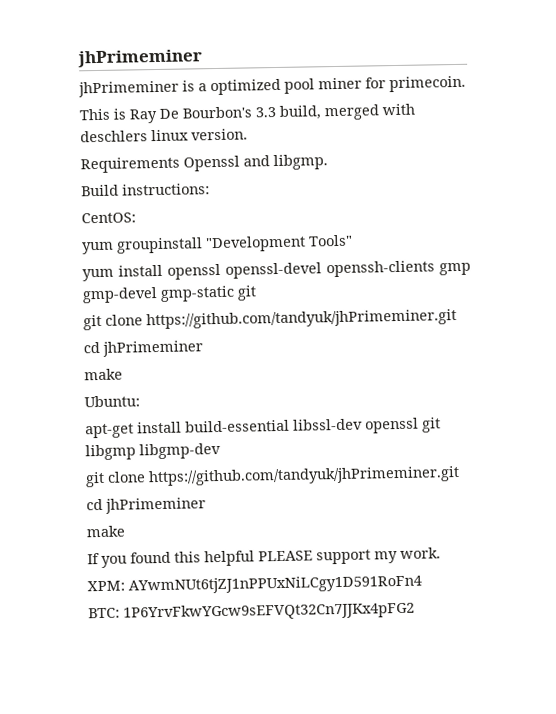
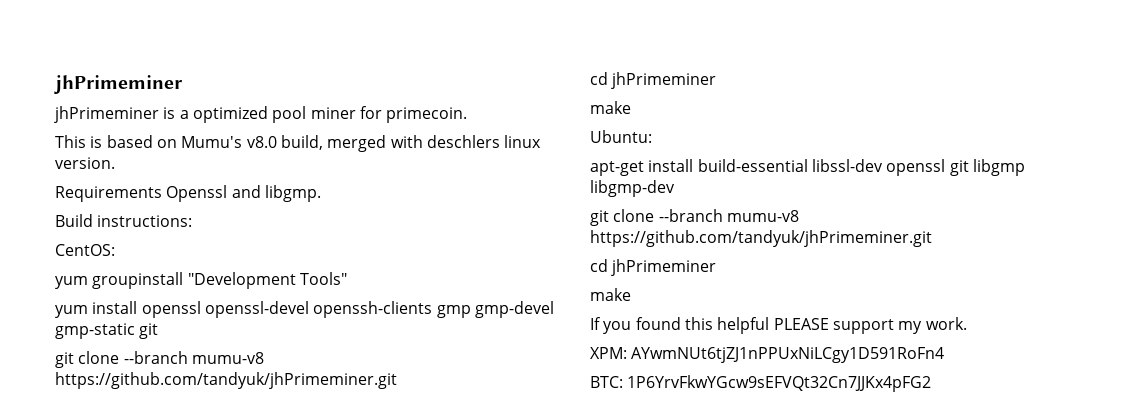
[129,106,276,124] Ray De Bourbon's 3.3 -> [106,135,277,148] based on Mumu's v8.0
(143, 320) none -> [123,351,264,364] --branch mumu-v8
(146, 477) none -> [658,209,799,222] --branch mumu-v8

